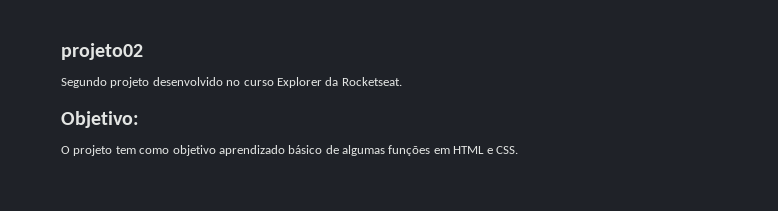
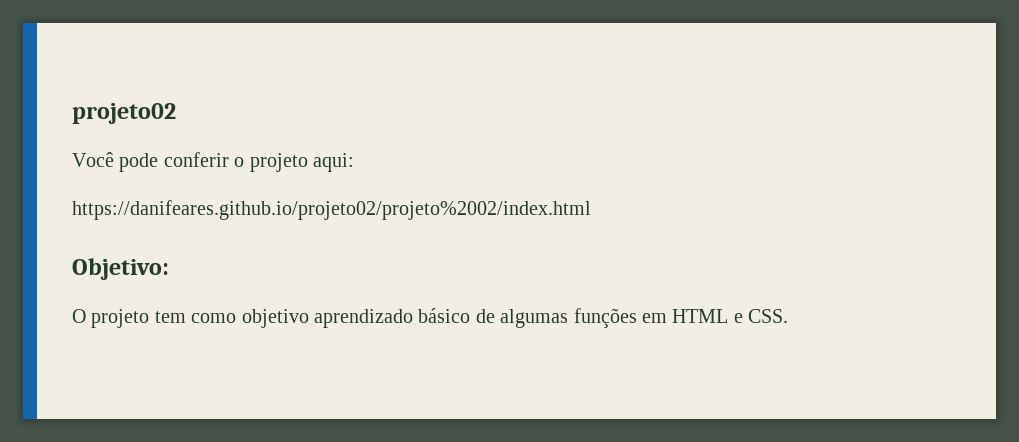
[61,77,402,88] Segundo projeto desenvolvido no curso Explorer da Rocketseat. -> [72,152,354,172] [72,200,591,220] Você pode conferir o projeto aqui: // https://danifeares.github.io/projeto02/projeto%2002/index.html

